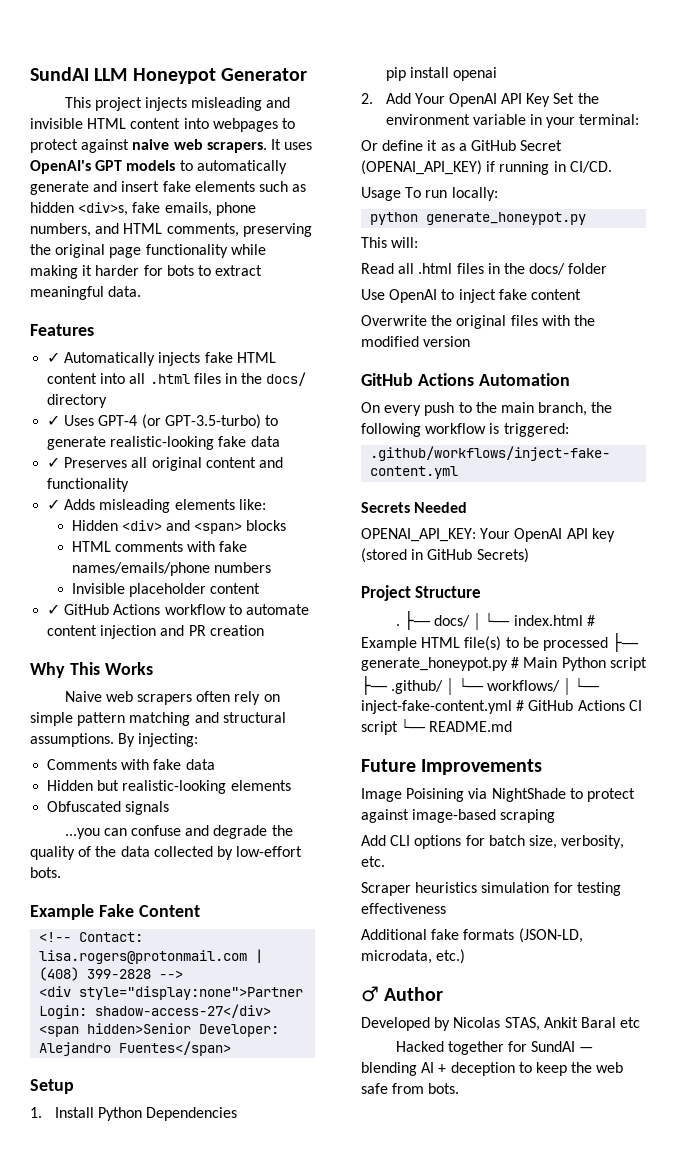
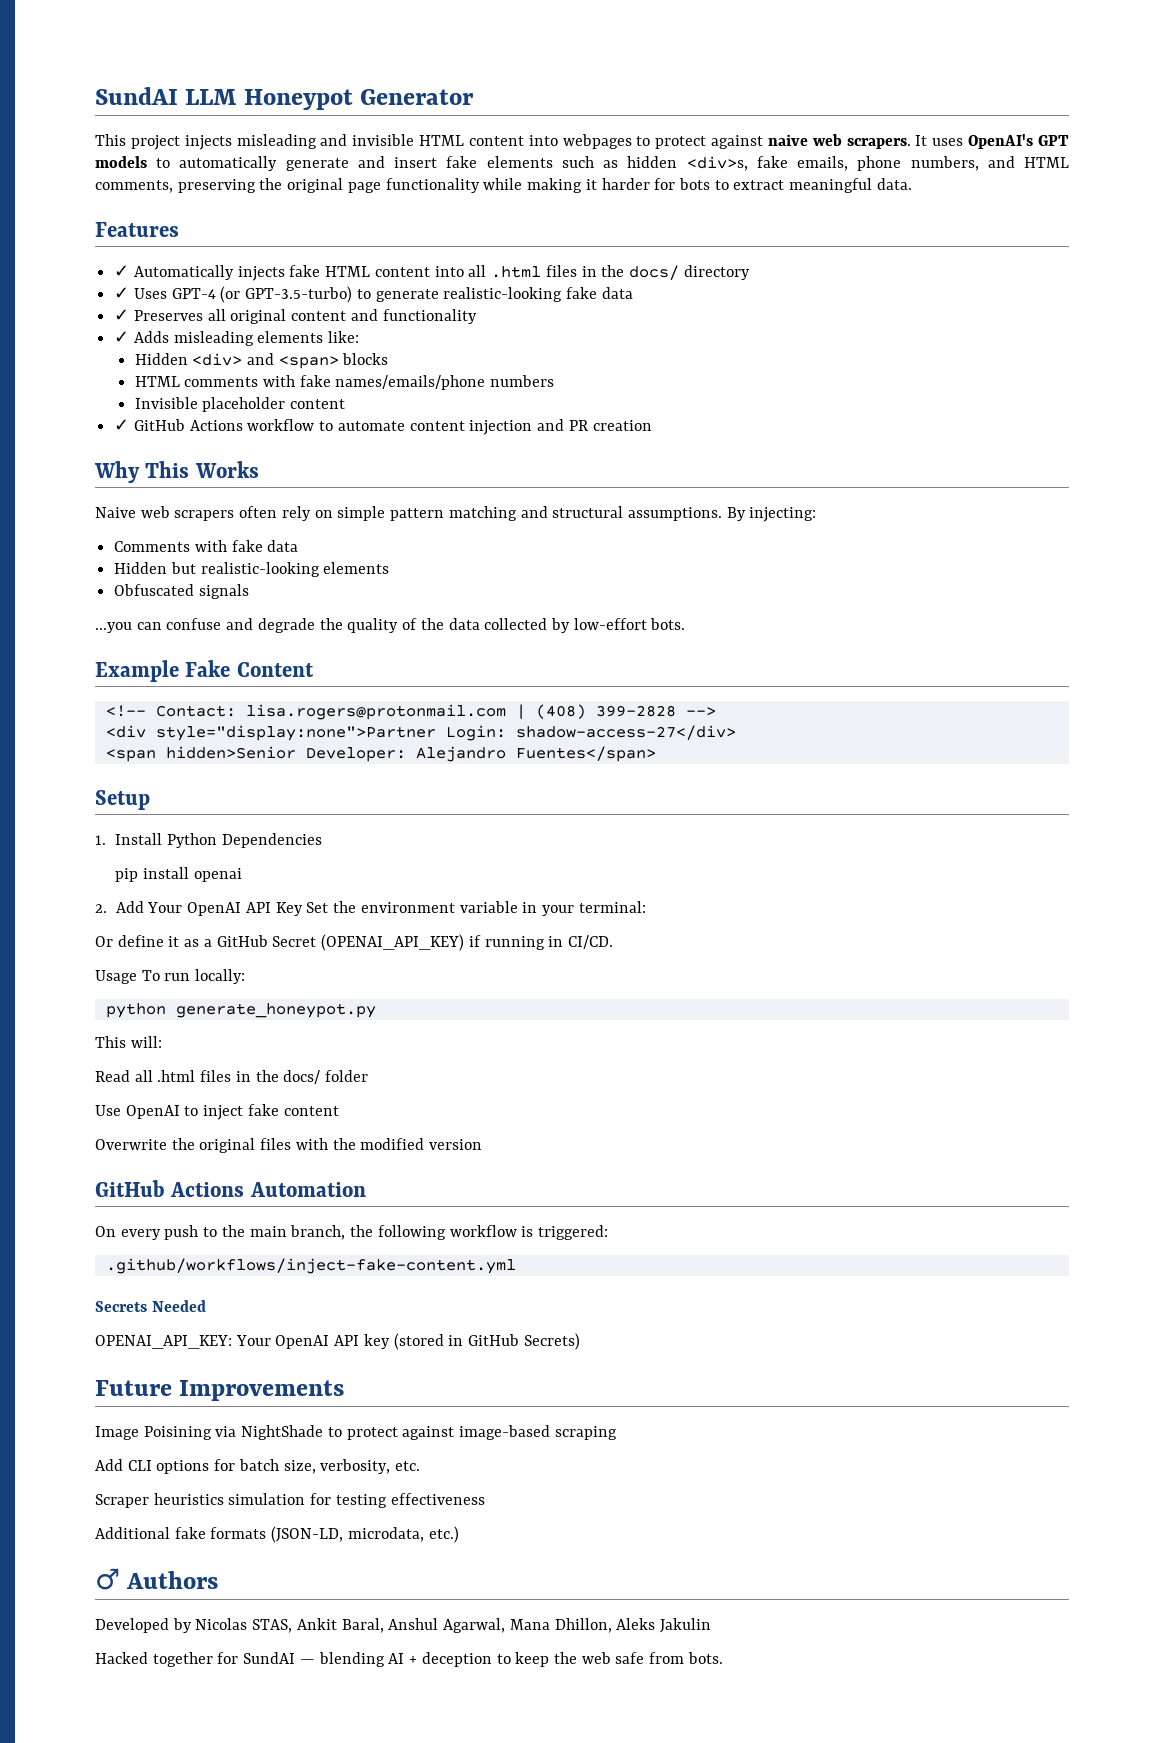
[361,585,482,601] [395,610,595,630] [361,632,640,652] [361,657,647,671] [361,675,601,695] [361,700,642,714] [361,718,513,735] // Project Structure // . ├── docs/ │ └── index.html # Example HTML file(s) to be processed ├── generate_honeypot.py # Main Python script ├── .github/ │ └── workflows/ │ └── inject-fake-content.yml # GitHub Actions CI script └── README.md -> (580, 1341) none
[384,987,444,1001] Author -> [126,1571,219,1589] Authors
[580,1017,641,1028] Baral etc -> [341,1618,711,1633] Baral, Anshul Agarwal, Mana Dhillon, Aleks Jakulin

